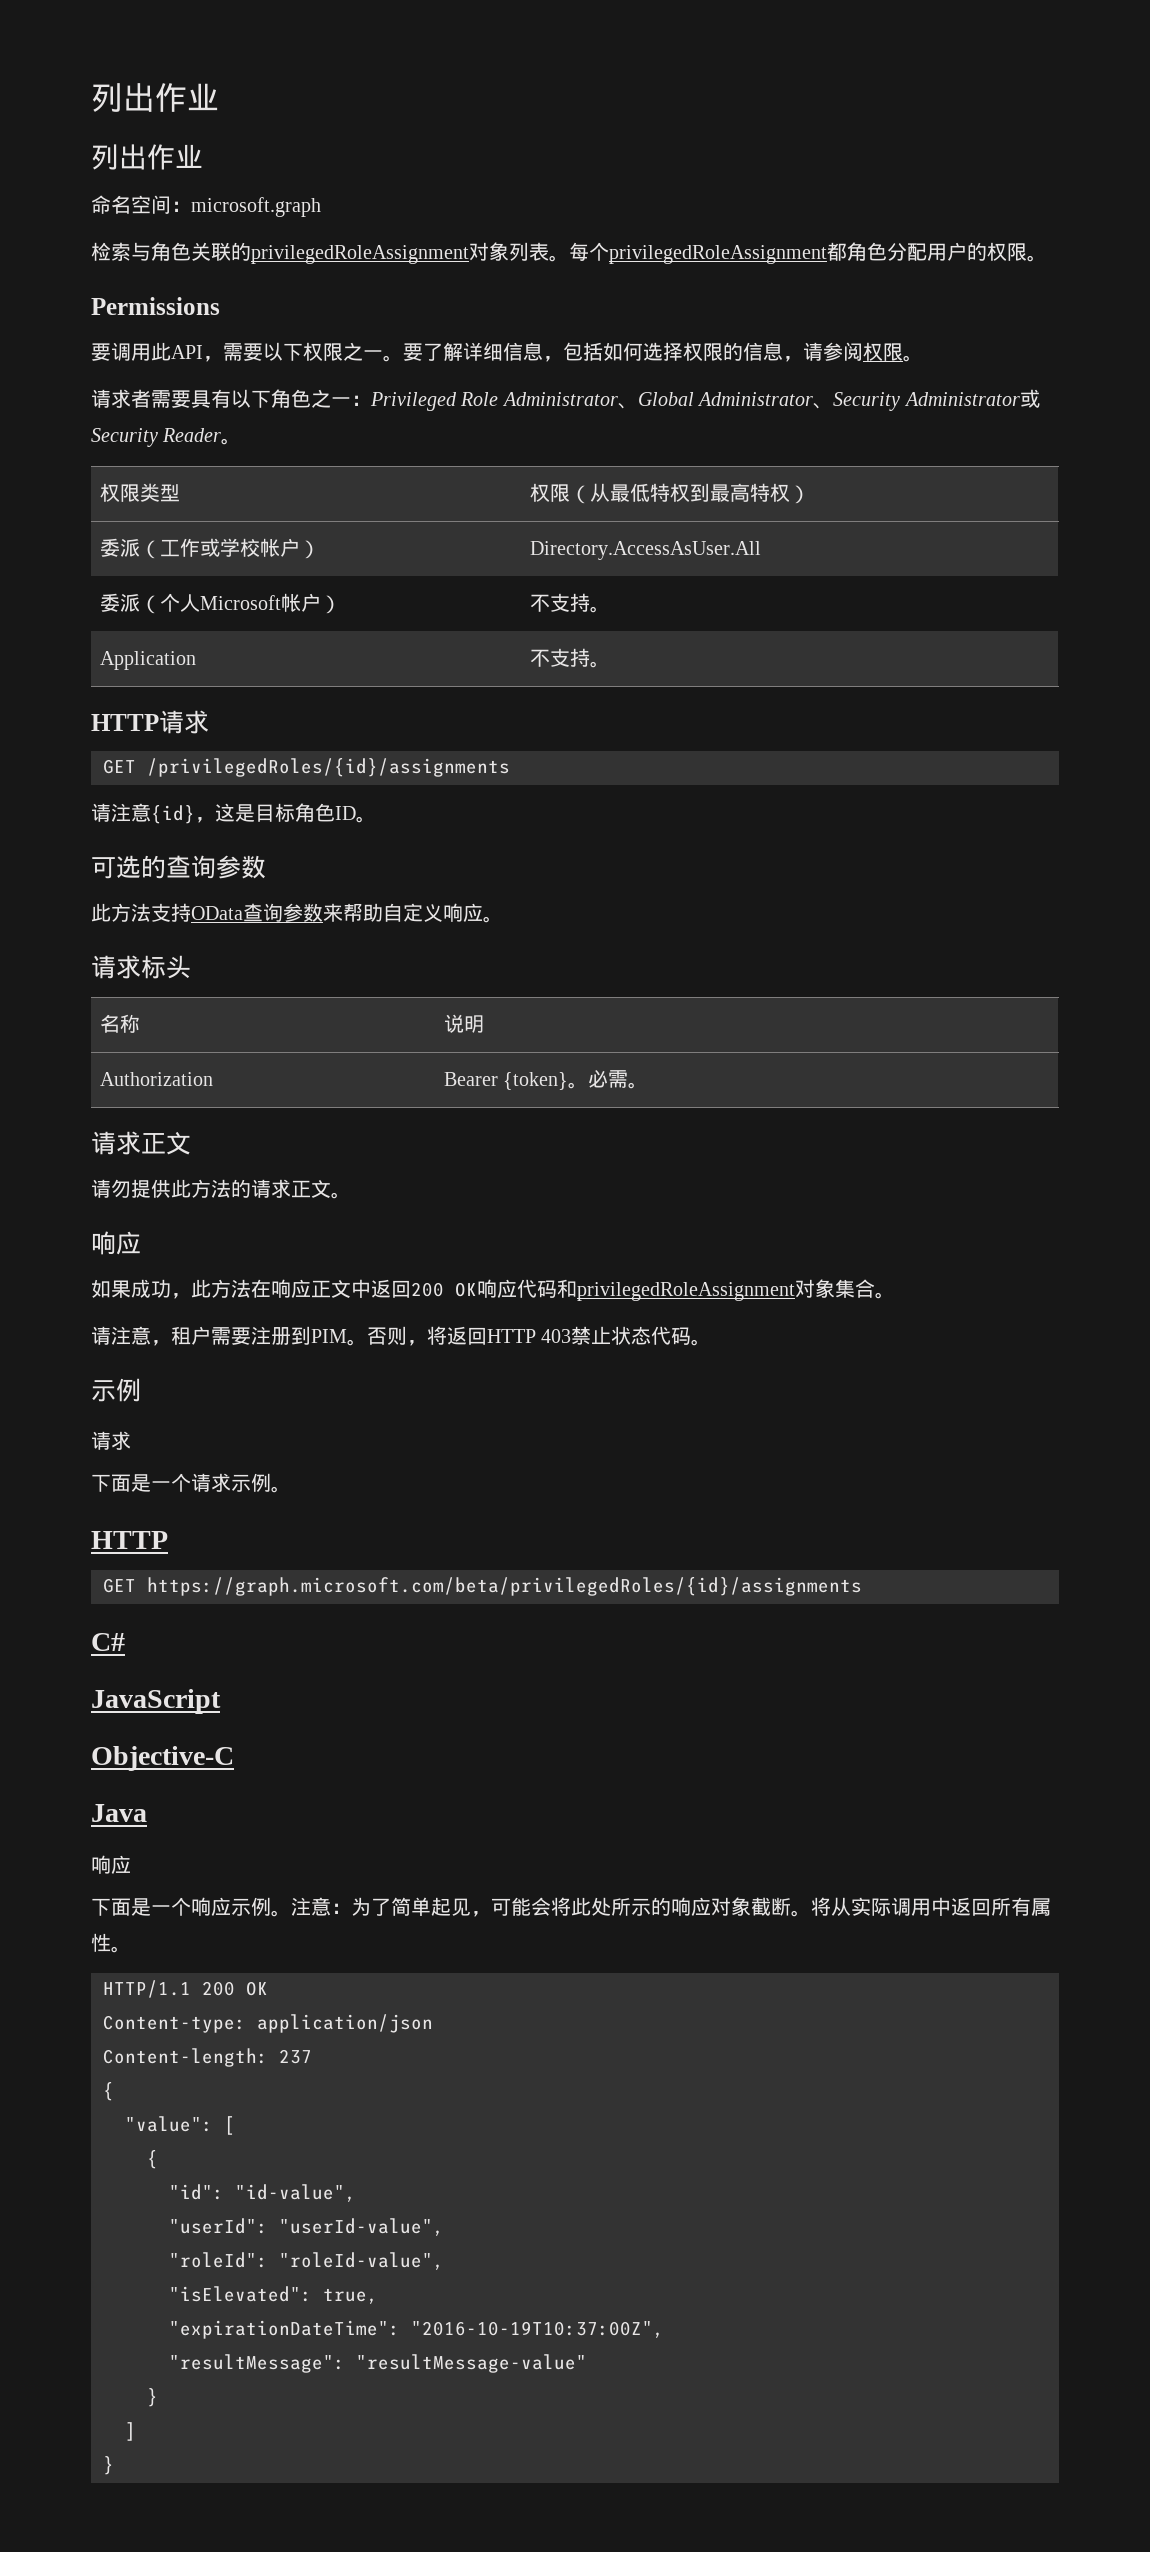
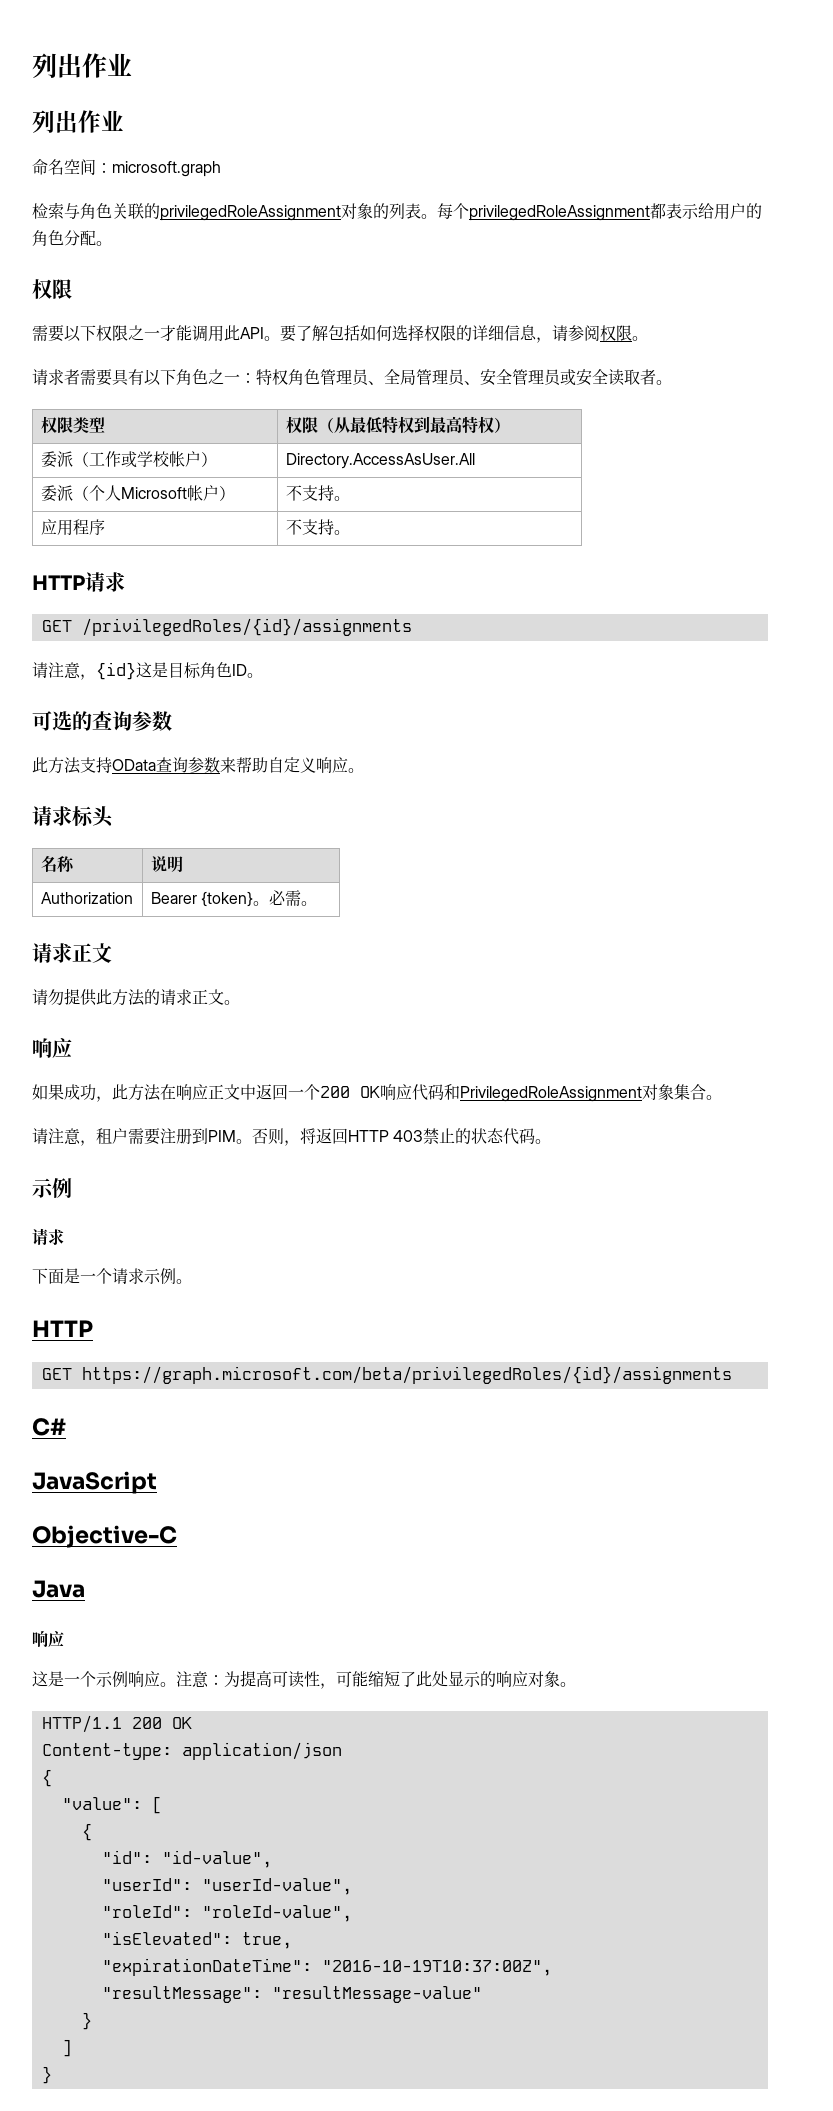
(509, 251) none -> [373,203,389,219] 的
(847, 251) none -> [666,203,762,220] 表示给用户的
[927,242,1047,262] [91,297,220,315] [91,342,563,362] 用户的权限。 // Permissions // 要调用此API，需要以下权限之一。要了解详细信息， -> [96,241,112,246] [32,279,72,299] [32,325,328,342] 。 // 权限 // 需要以下权限之一才能调用此API。要了解
(743, 351) none -> [472,325,504,341] 详细
[370,389,1040,411] [91,428,222,447] Privileged Role Administrator、Global Administrator、Security Administrator或Security Reader -> [256,369,656,386] 特权角色管理员、全局管理员、安全管理员或安全读取者
[100,651,197,670] Application -> [40,519,105,536] 应用程序
[151,805,215,824] {id}， -> [80,662,136,680] ，{id}
(411, 1289) none -> [288,1084,320,1100] 一个
[577,1282,795,1301] privilegedRoleAssignment -> [460,1086,642,1102] PrivilegedRoleAssignment
(612, 1335) none -> [455,1128,472,1144] 的
[91,1897,1051,1917] [91,1933,111,1952] 下面是一个响应示例。注意：为了简单起见，可能会将此处所示的响应对象截断。将从实际调用中返回所有属性 -> [32,1670,560,1689] 这是一个示例响应。注意：为提高可读性，可能缩短了此处显示的响应对象
[103,2048,312,2067] // Content-length: 237 -> (342, 1751) none

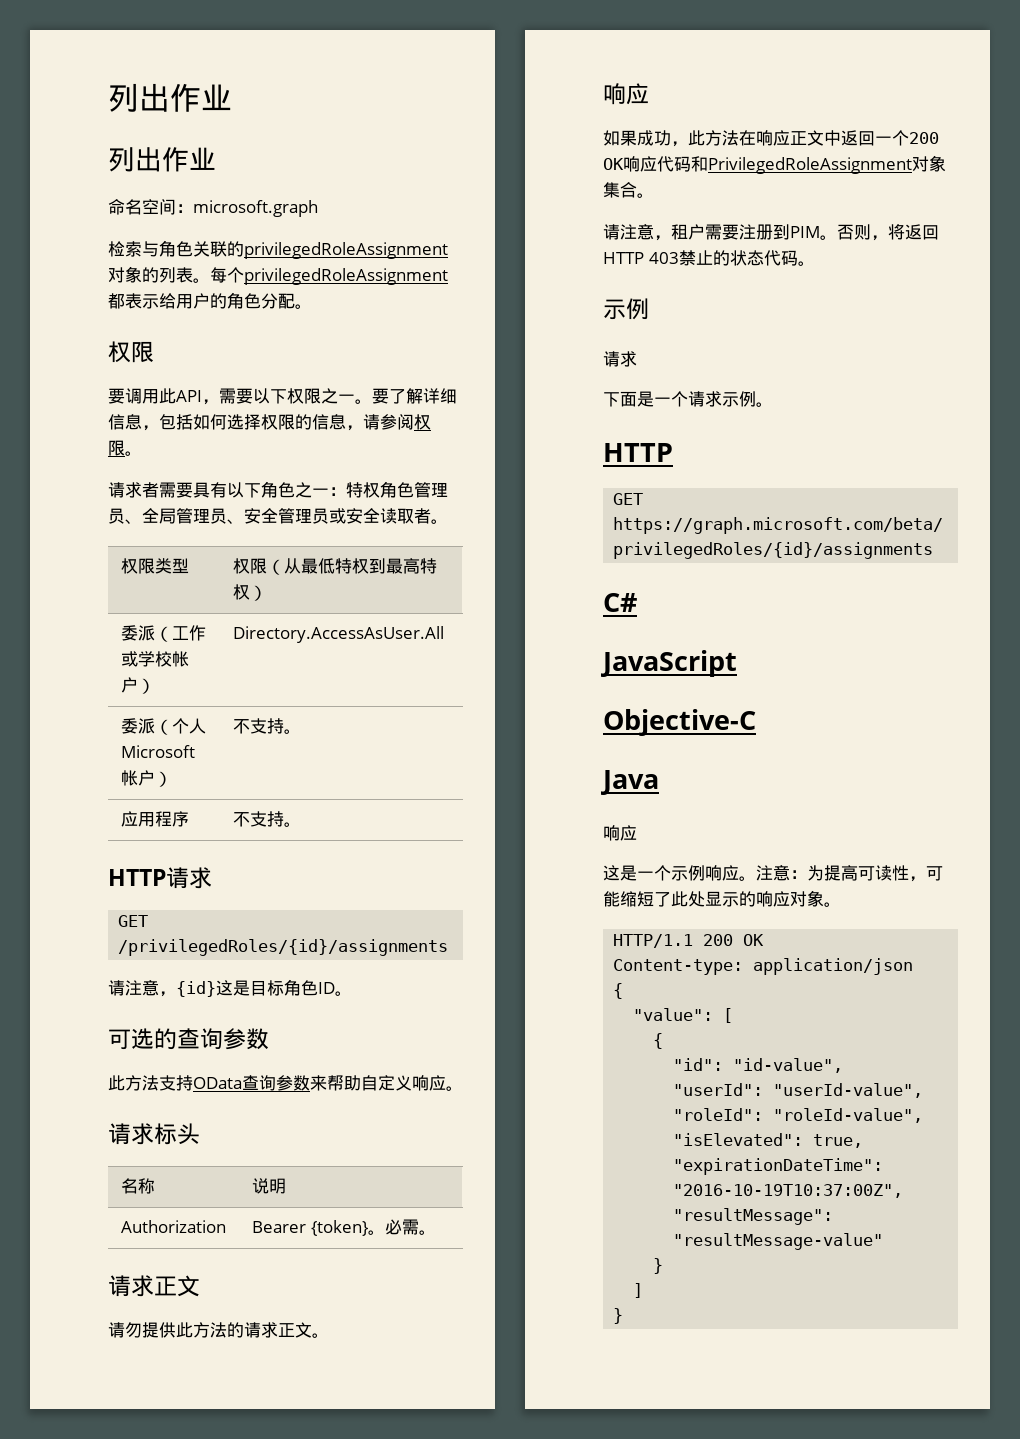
(72, 289) none -> [108,388,219,405] 要调用此API，
[160,325,328,342] 才能调用此API。要了解 -> [355,388,457,404] [108,414,159,431] 。要了解详细信息，
[472,325,504,341] 详细 -> (312, 422) none

